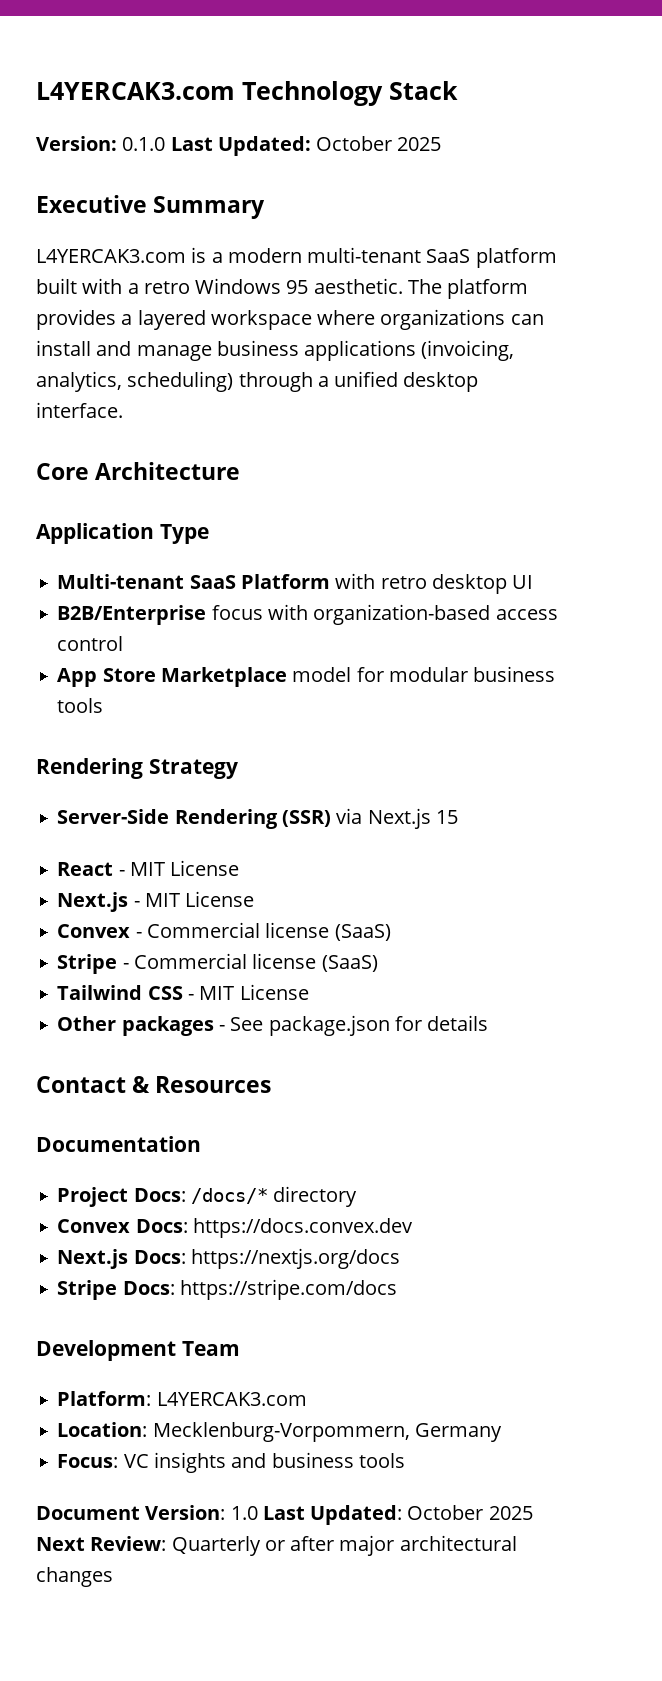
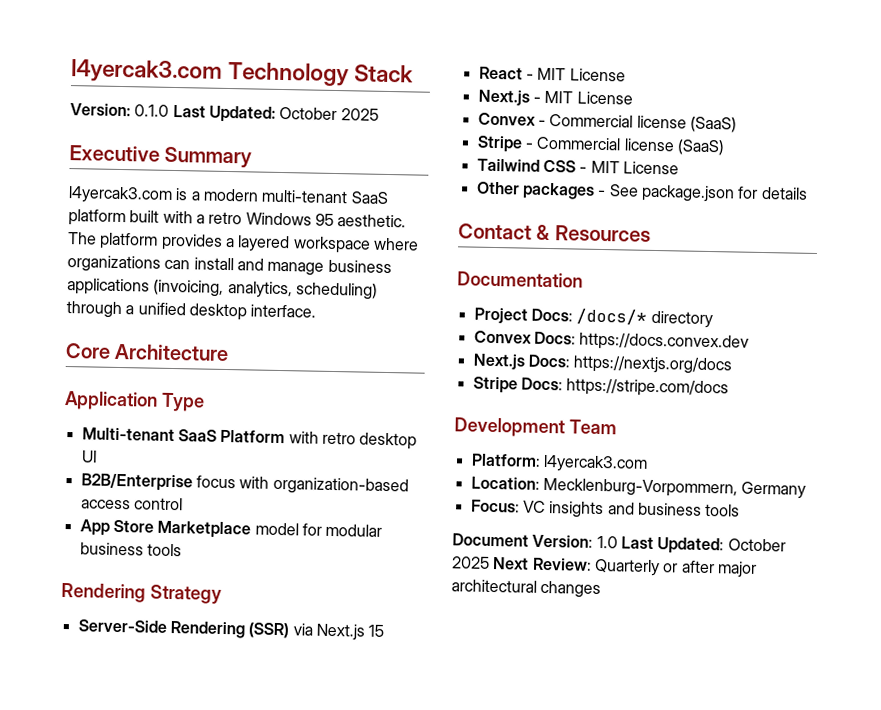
[36,82,235,100] L4YERCAK3.com -> [71,59,223,84] l4yercak3.com
[36,249,186,263] L4YERCAK3.com -> [68,186,173,204] l4yercak3.com
[156,1392,307,1406] L4YERCAK3.com -> [542,454,648,473] l4yercak3.com

